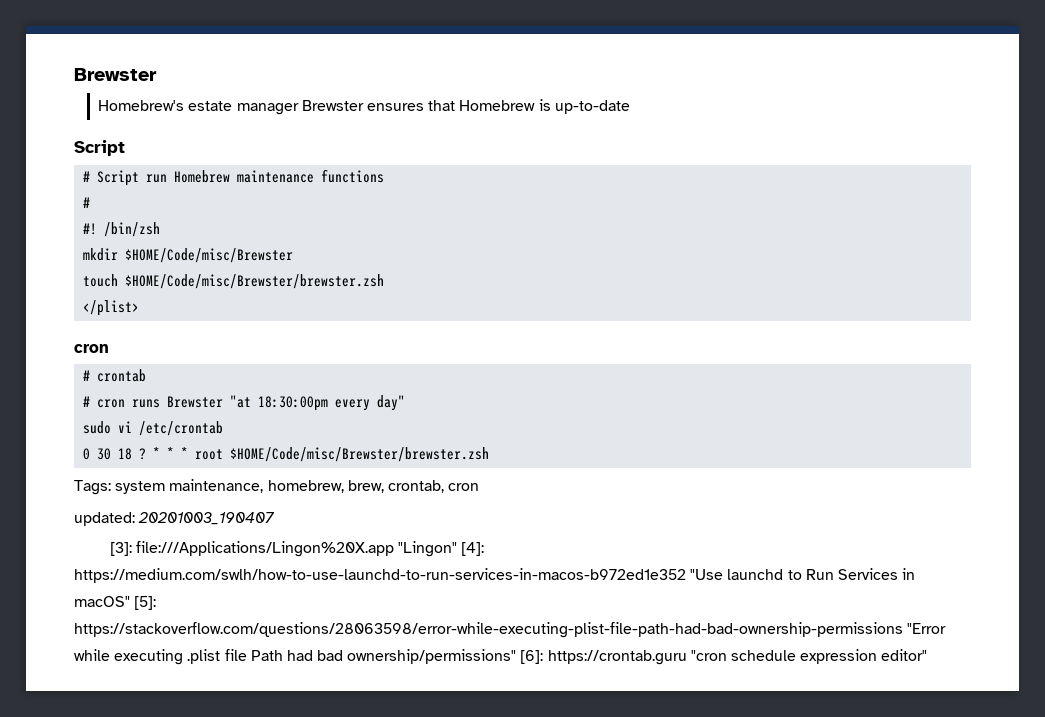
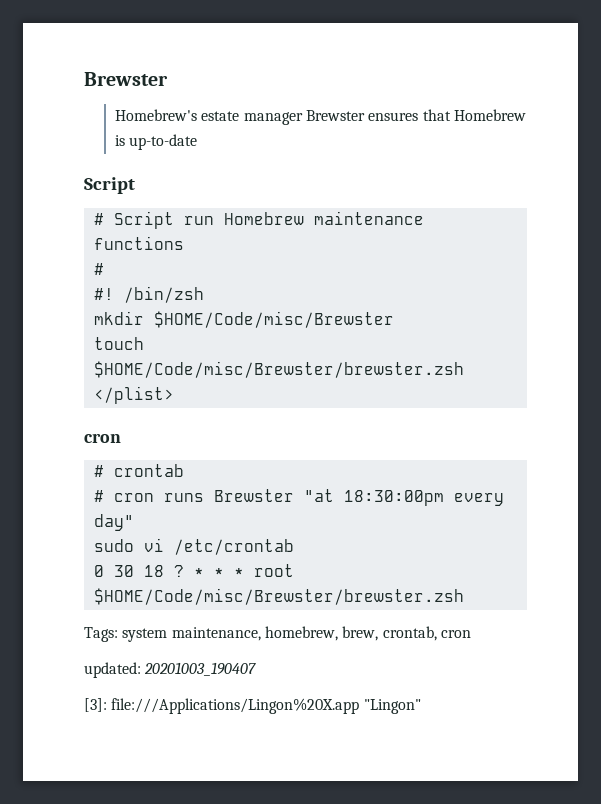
[461,542,485,556] [74,568,916,583] [74,596,157,610] [74,622,947,638] [74,649,928,665] [4]: https://medium.com/swlh/how-to-use-launchd-to-run-services-in-macos-b972ed1e352 "Use launchd to Run Services in macOS" [5]: https://stackoverflow.com/questions/28063598/error-while-executing-plist-file-path-had-bad-ownership-permissions "Error while executing .plist file Path had bad ownership/permissions" [6]: https://crontab.guru "cron schedule expression editor" -> (421, 706) none

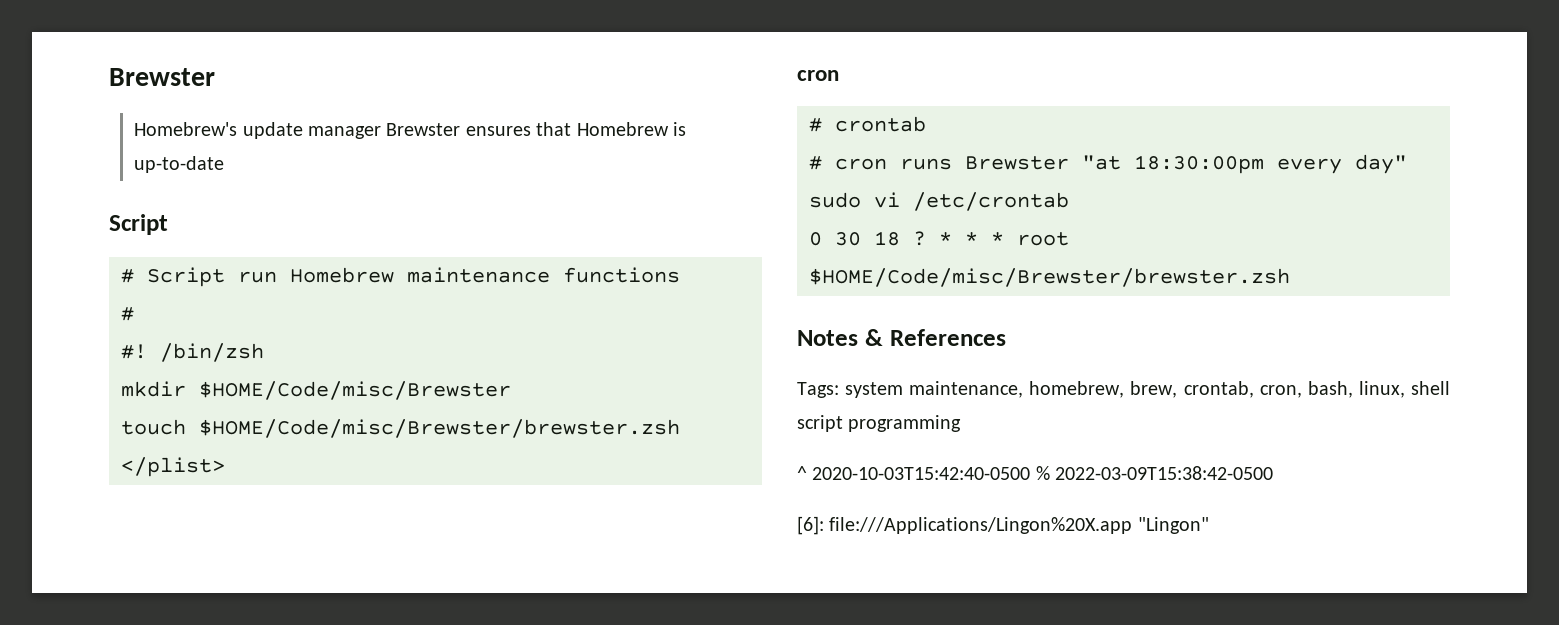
[201,111,240,121] estate -> [242,122,303,139] update
(464, 596) none -> [797,329,1006,346] // Notes & References
[440,630,471,638] [84,662,257,678] [84,698,107,712] cron // updated: 20201003_190407 // [3]: -> [1259,381,1450,398] [797,415,962,432] [797,466,1274,480] [797,516,824,535] cron, bash, linux, shell script programming // ^ 2020-10-03T15:42:40-0500 % 2022-03-09T15:38:42-0500 // [6]:

